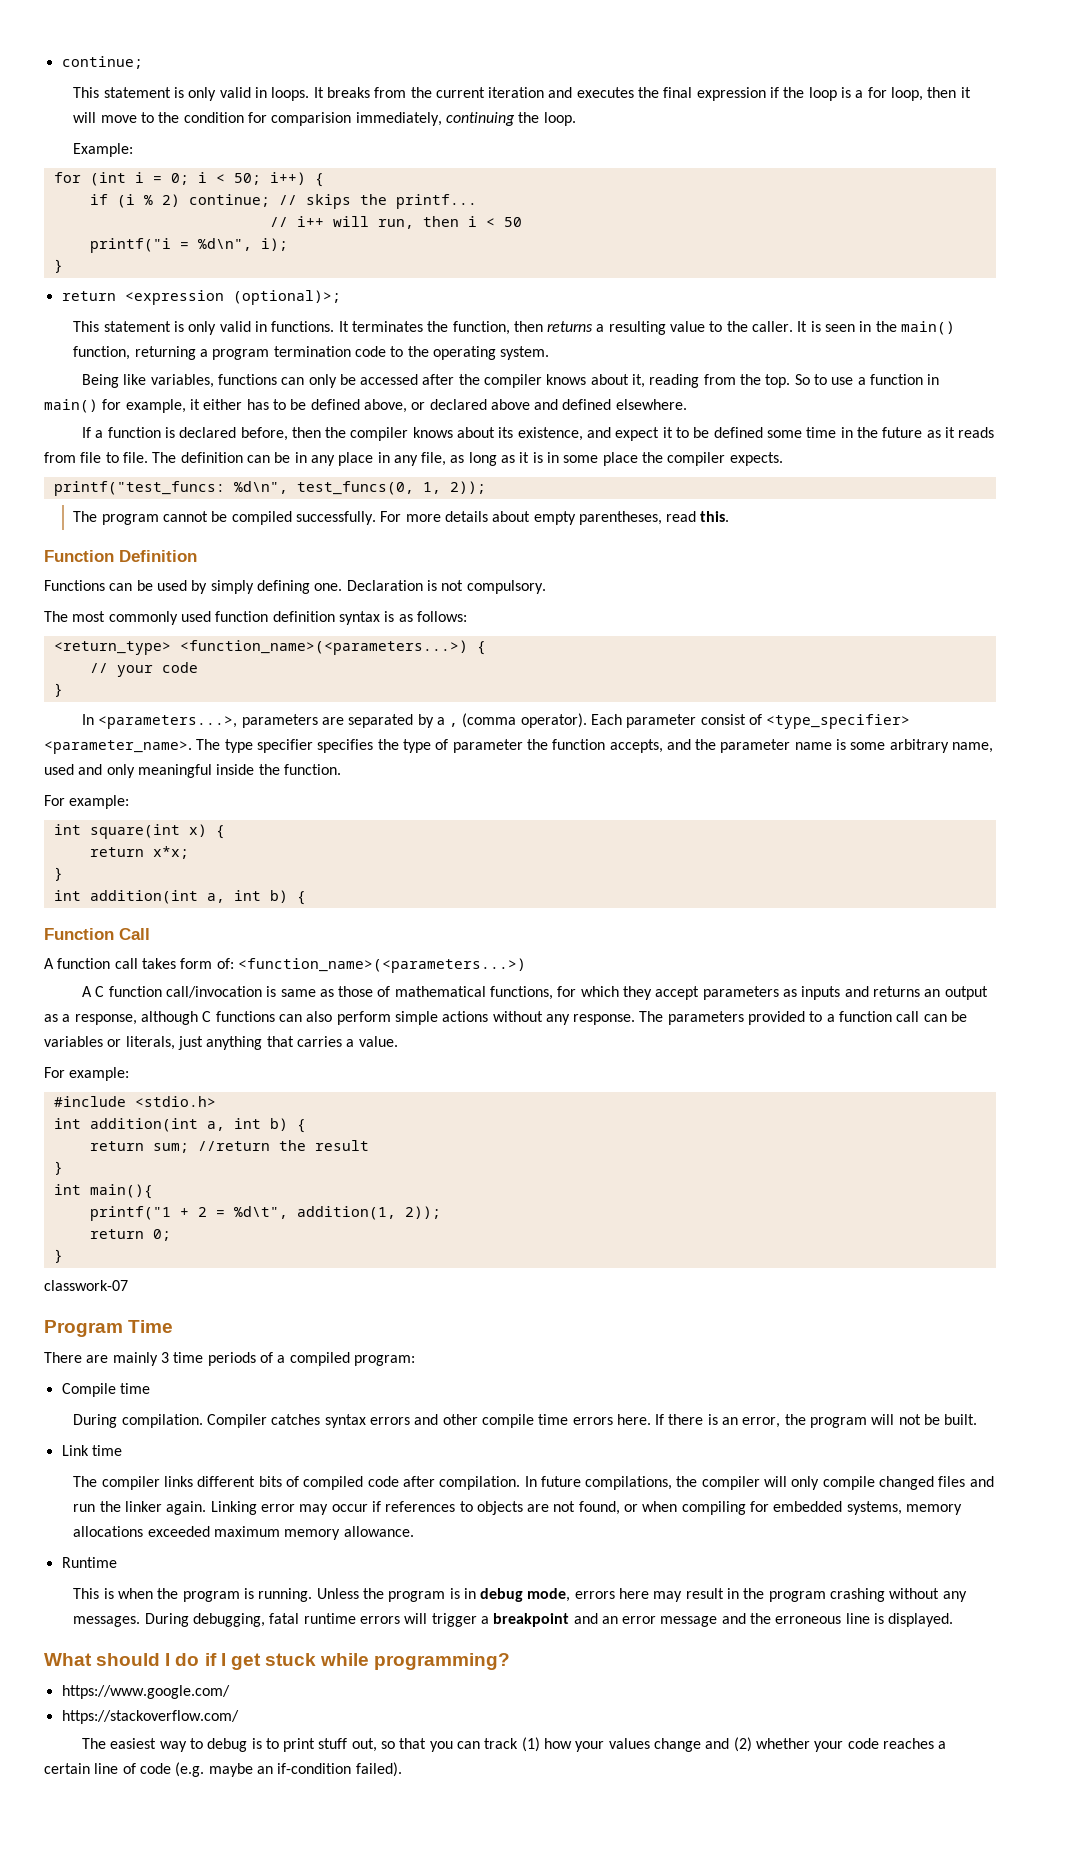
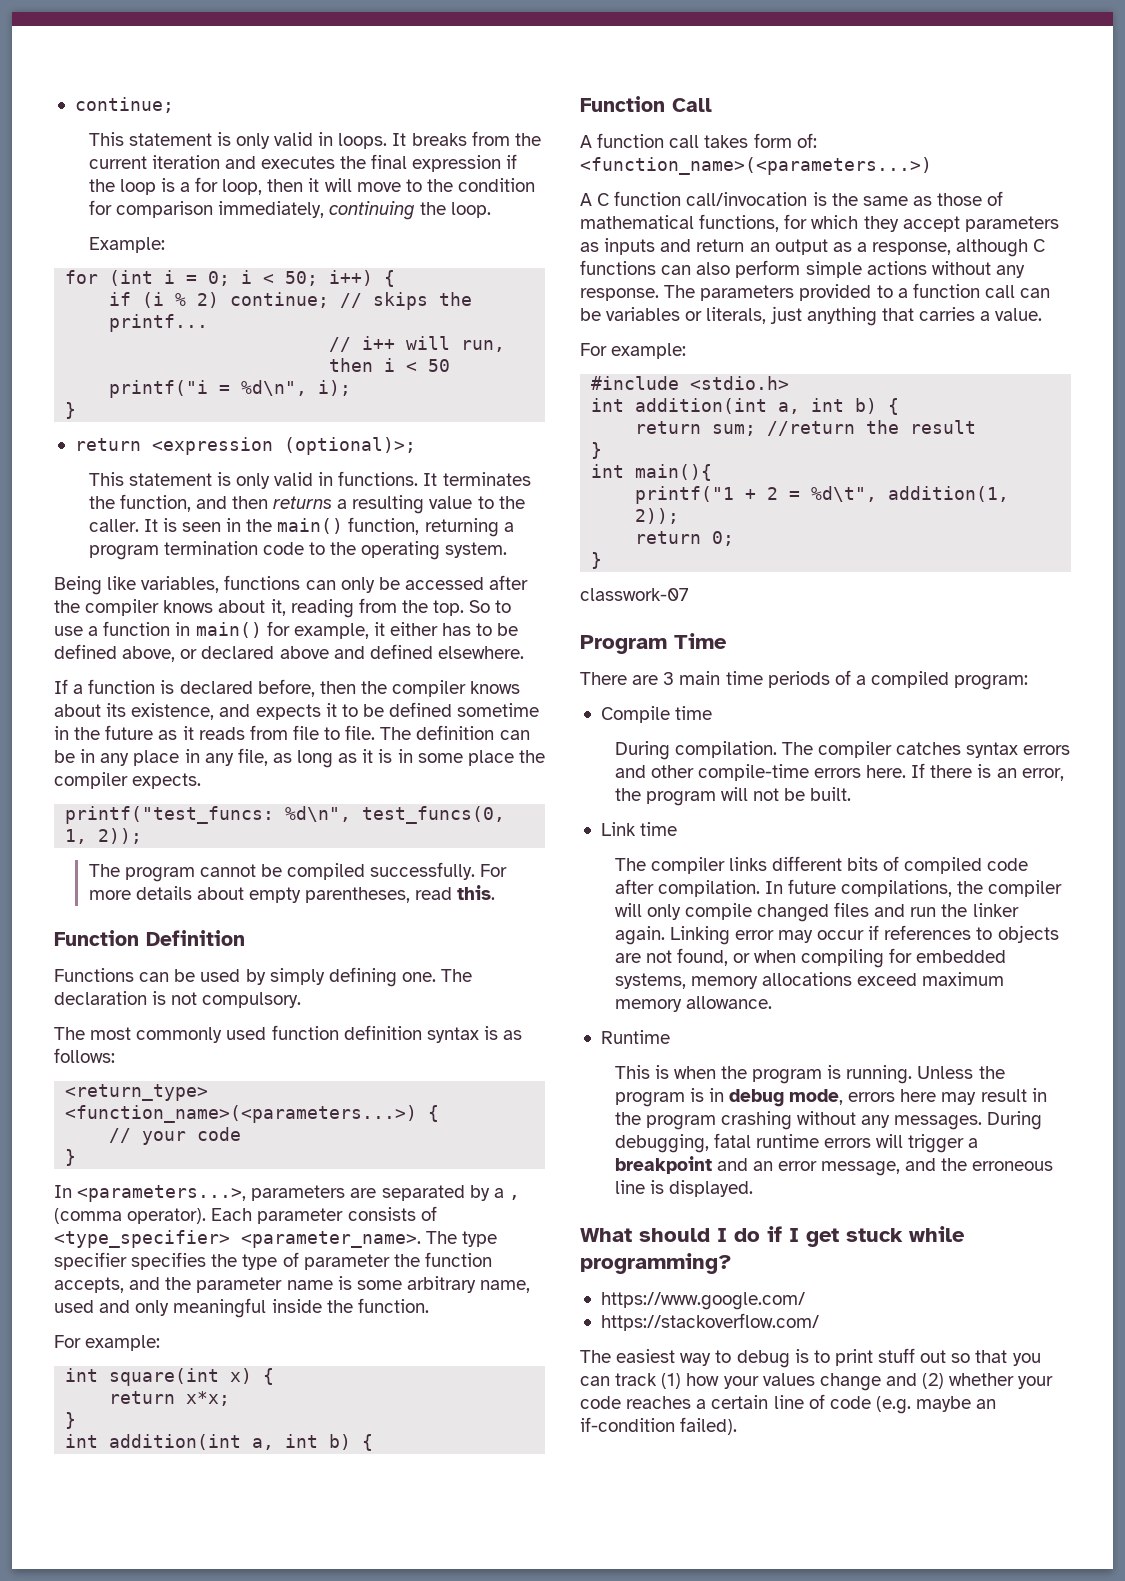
[271,112,352,126] comparision -> [115,201,213,218] comparison
(510, 328) none -> [195,496,227,509] and
[615,427,660,441] expect -> [255,704,321,720] expects
[766,427,837,438] some time -> [457,703,540,717] sometime
[346,580,423,591] Declaration -> [441,969,473,982] [54,991,147,1005] The declaration
[700,714,746,725] consist -> [347,1207,416,1221] consists
(277, 991) none -> [831,193,858,206] the
[872,986,920,997] returns -> [696,239,745,252] return
[112,1352,169,1366] mainly 3 -> [663,671,721,685] 3 main
[206,1414,267,1428] Compiler -> [781,741,892,758] The compiler
[481,1414,569,1428] compile time -> [697,764,809,781] compile-time
[147,1526,210,1537] exceeded -> [856,973,917,986] exceed
[660,1616,718,1627] message -> [821,1161,901,1176] message,
[351,1738,377,1752] out, -> [920,1350,947,1363] out

